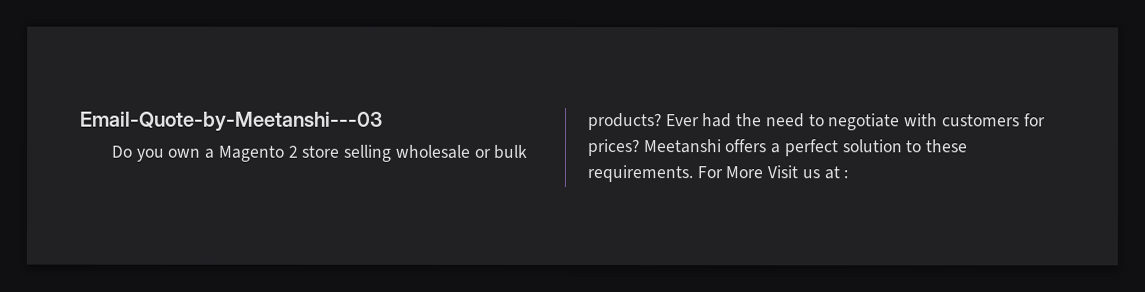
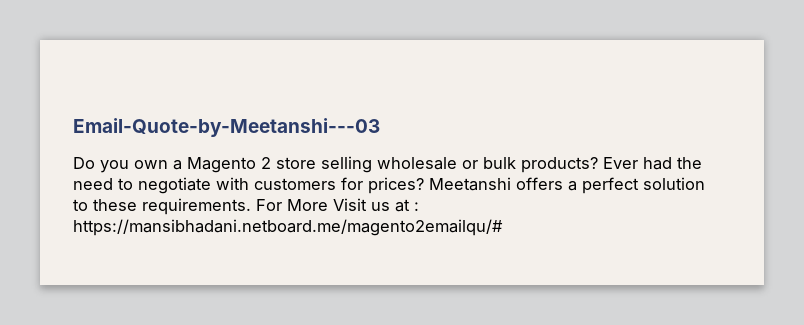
(849, 174) none -> [73,219,503,236] https://mansibhadani.netboard.me/magento2emailqu/#

